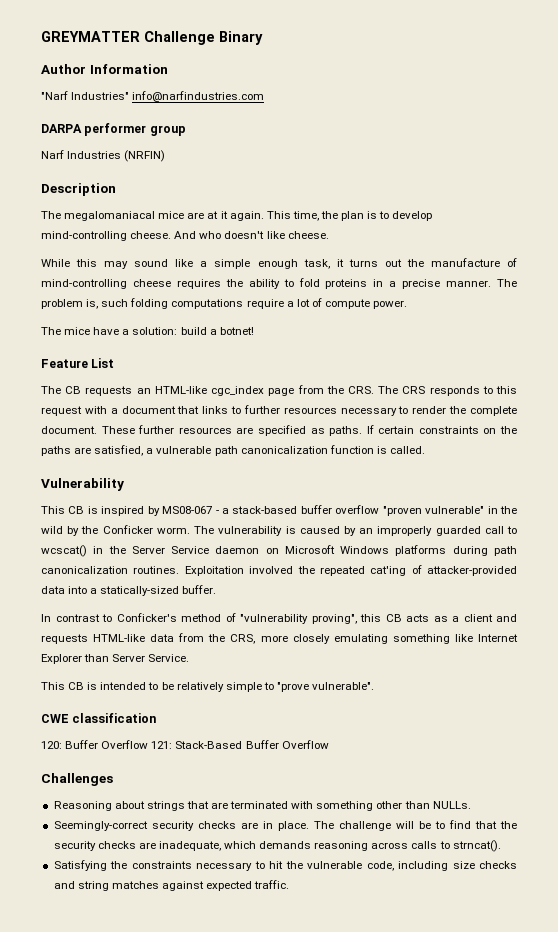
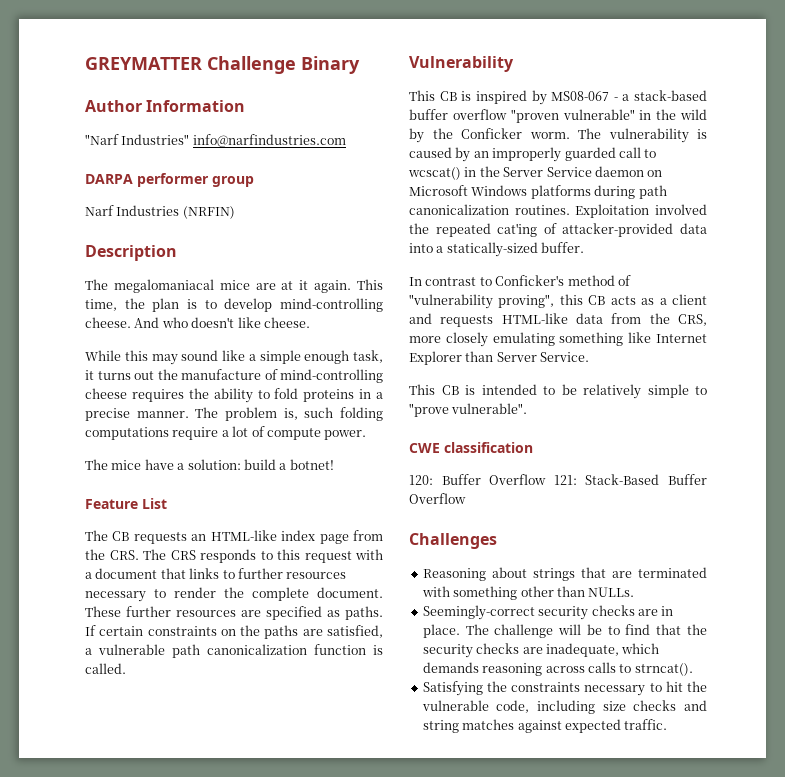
[211,386,265,396] cgc_index -> [281,530,316,541] index

